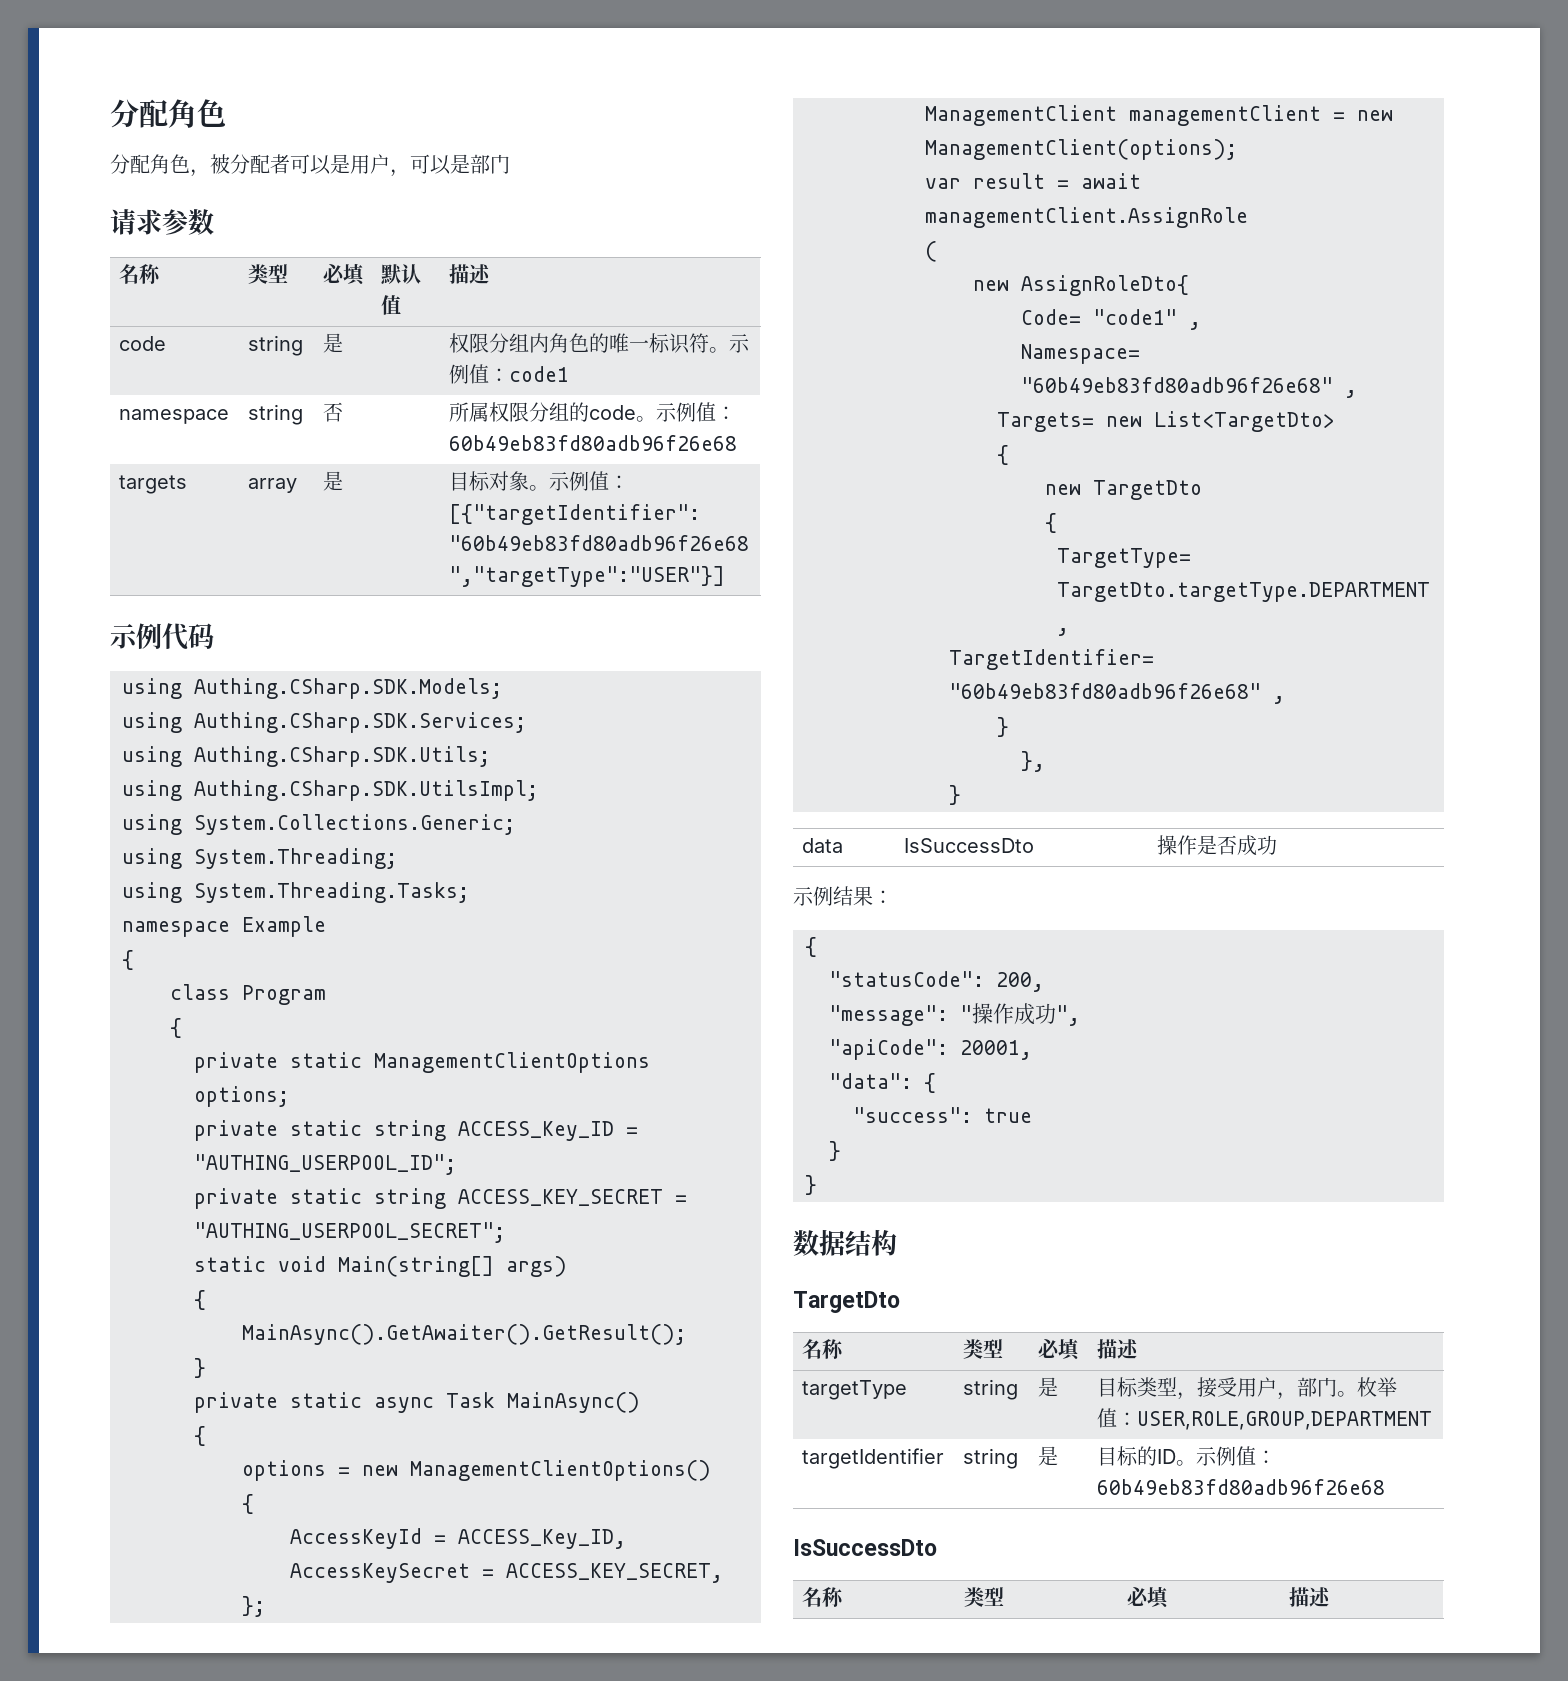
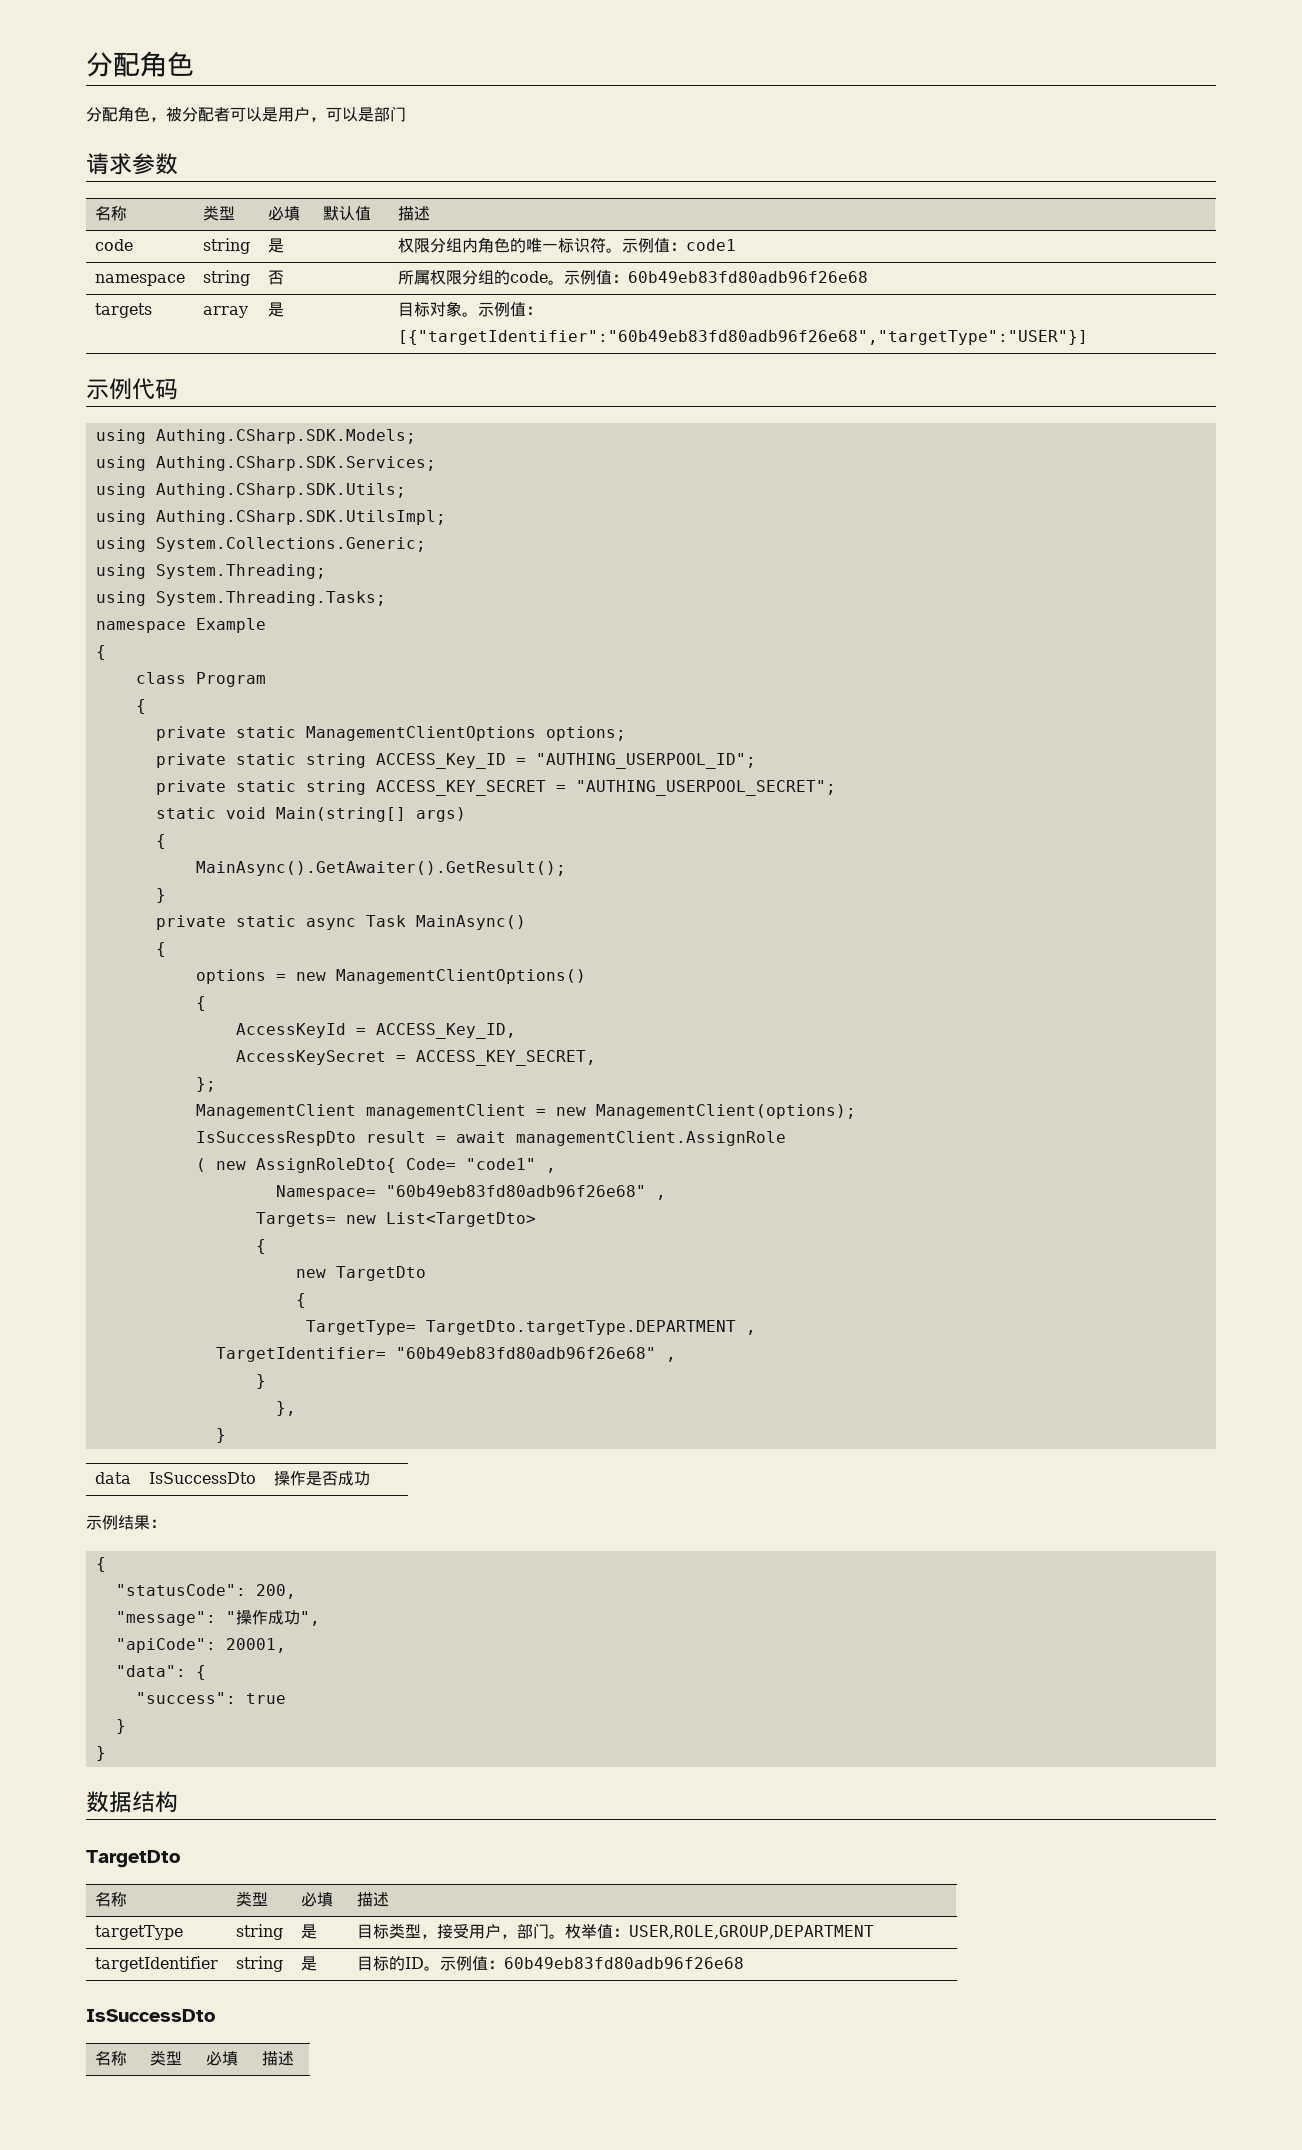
[925,178,961,189] var -> [195,1131,356,1146] IsSuccessRespDto
(937, 251) // -> (206, 1165) none
(1189, 285) // -> (396, 1165) none

